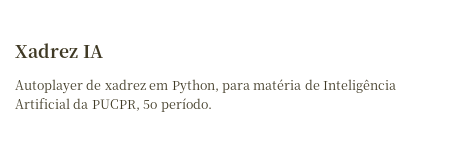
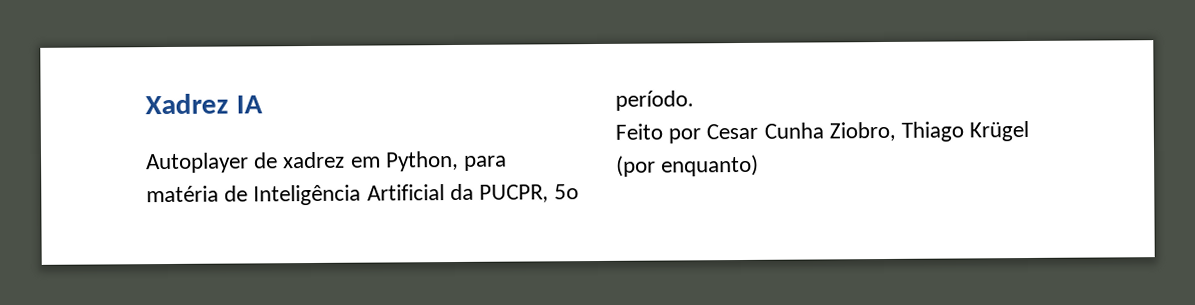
(212, 105) none -> [615,120,1030,144] [616,154,760,177] // Feito por Cesar Cunha Ziobro, Thiago Krügel (por enquanto)

